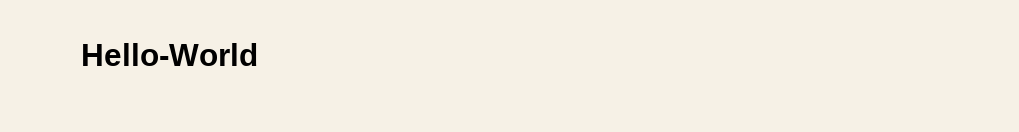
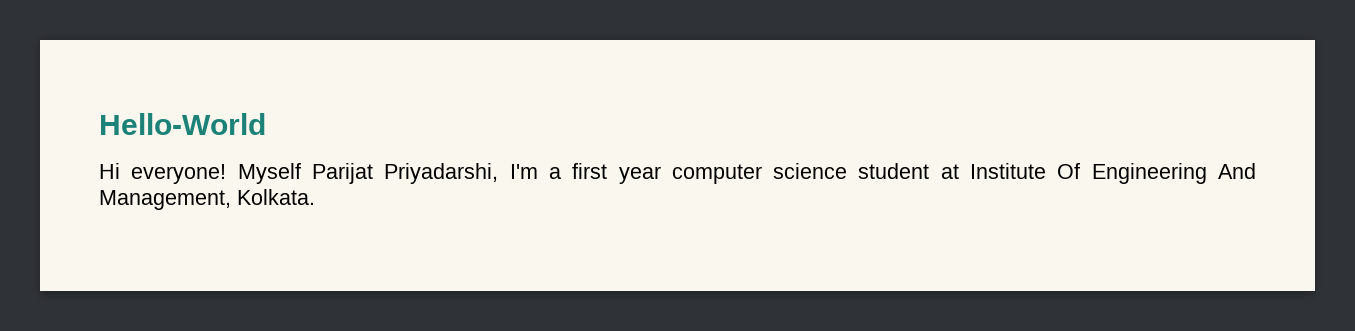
(258, 54) none -> [99,163,1256,184] [99,189,315,210] // Hi everyone! Myself Parijat Priyadarshi, I'm a first year computer science student at Institute Of Engineering And Management, Kolkata.

